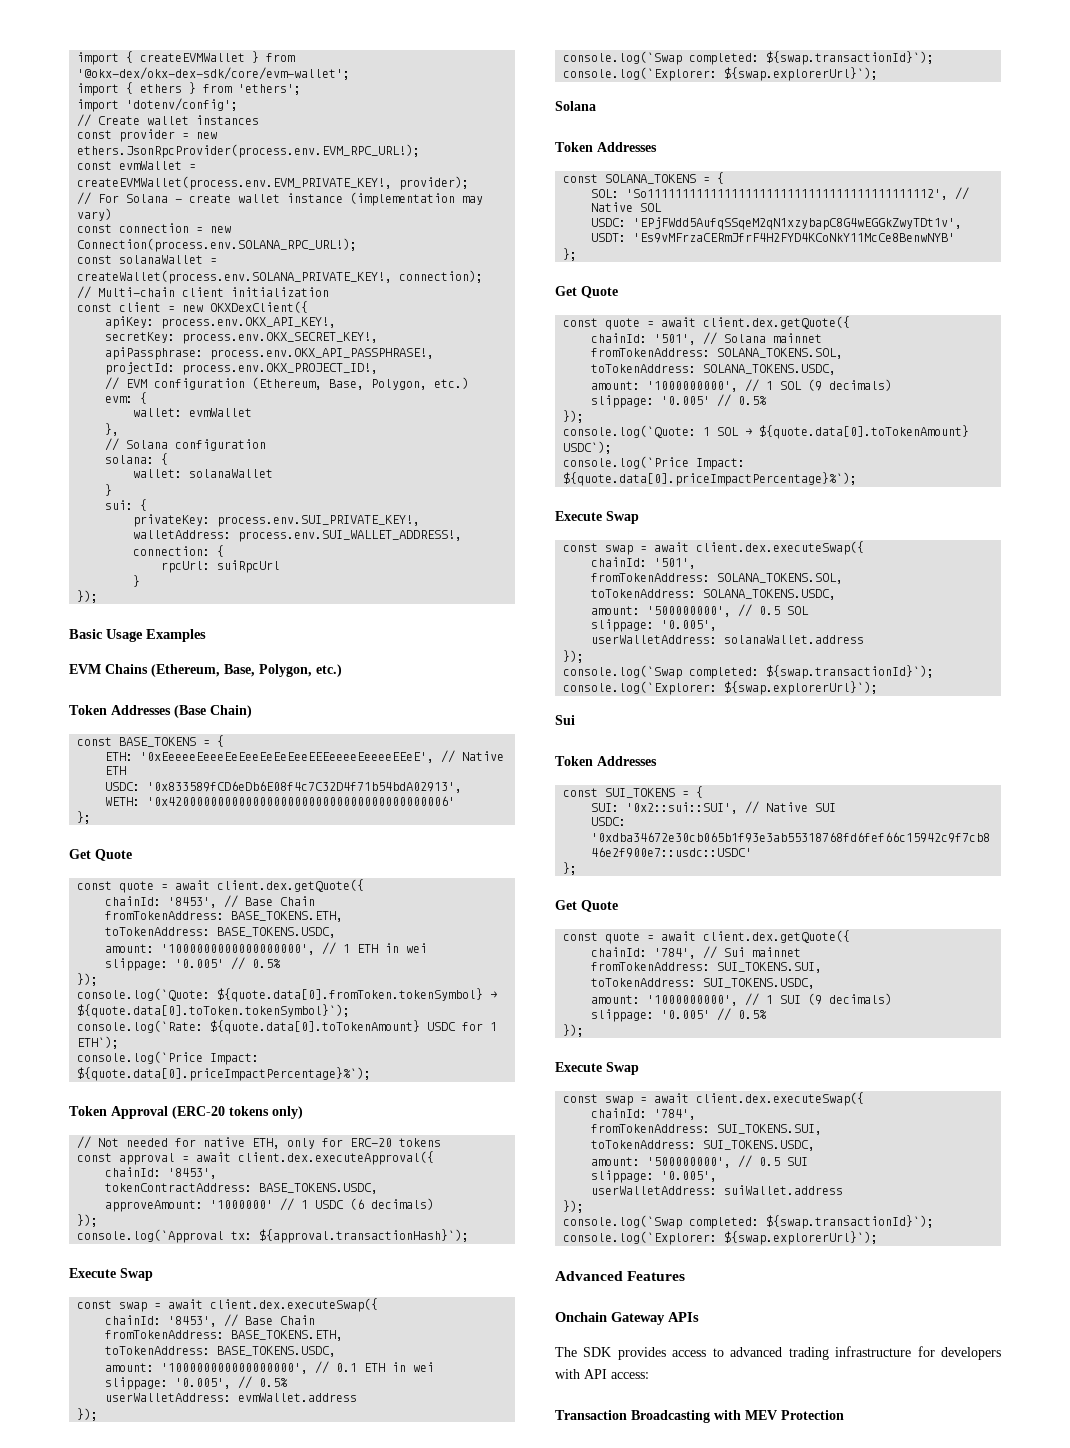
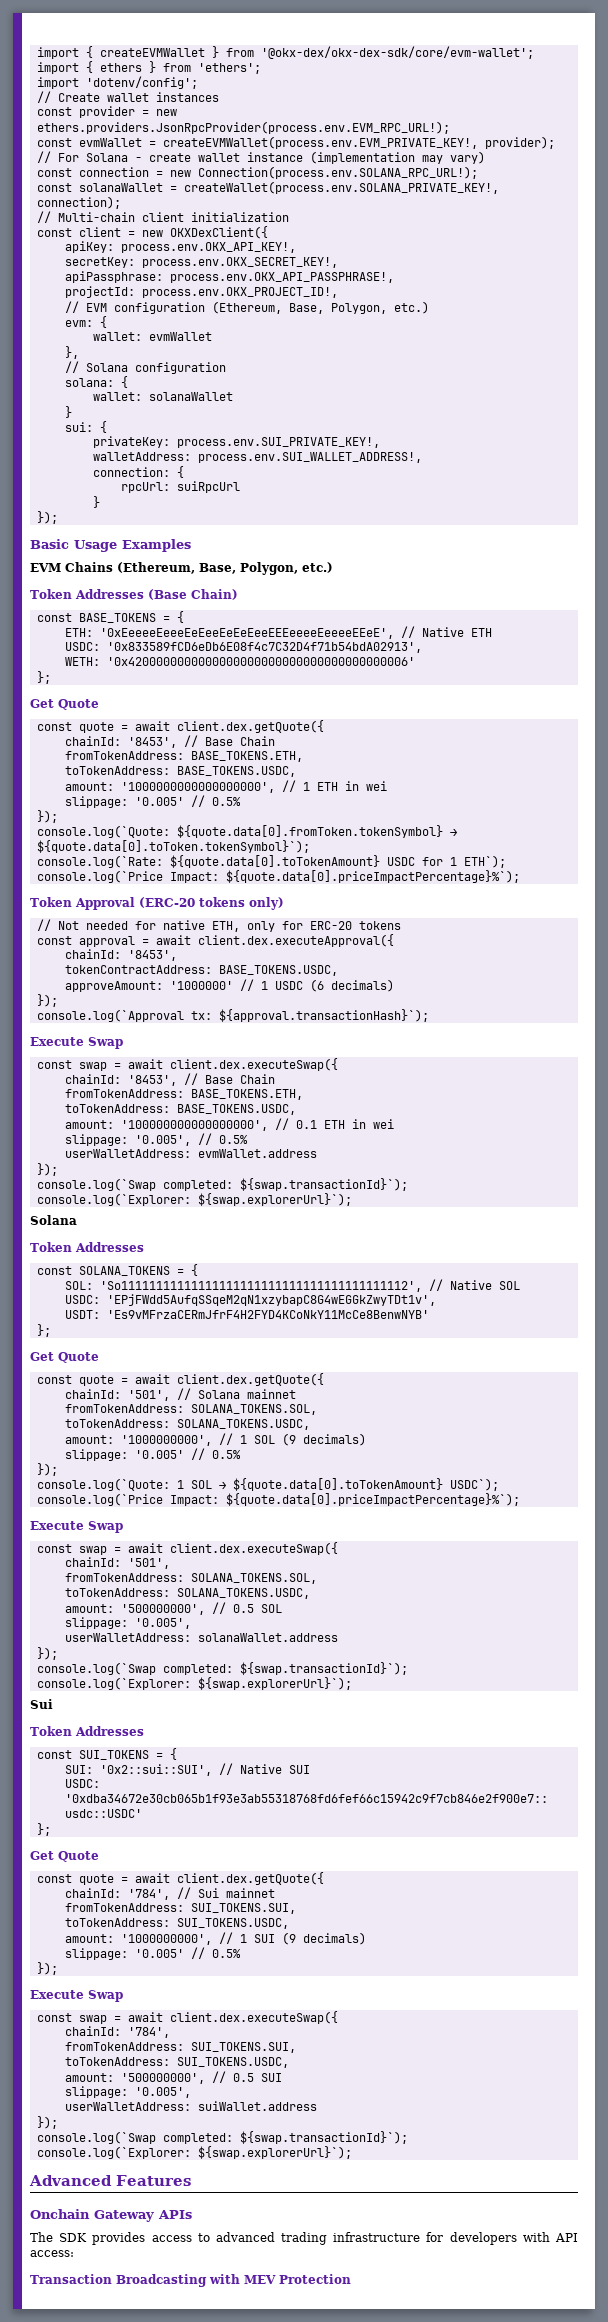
[77,144,421,158] ethers.JsonRpcProvider(process.env.EVM_RPC_URL!); -> [36,121,450,134] ethers.providers.JsonRpcProvider(process.env.EVM_RPC_URL!);

